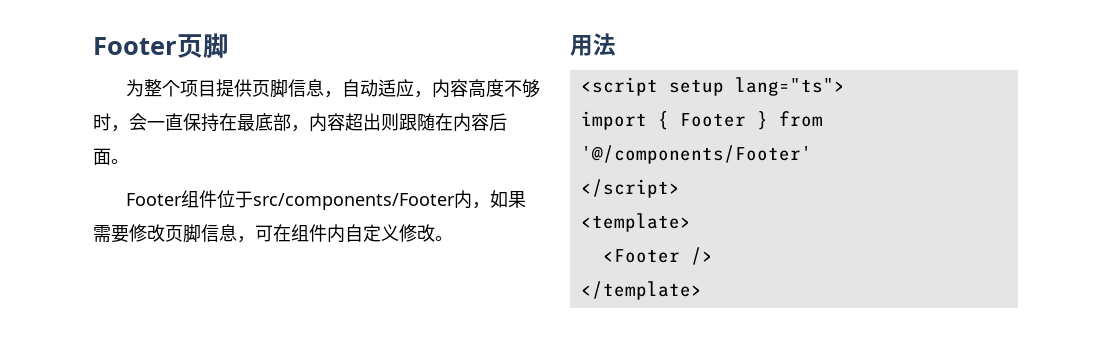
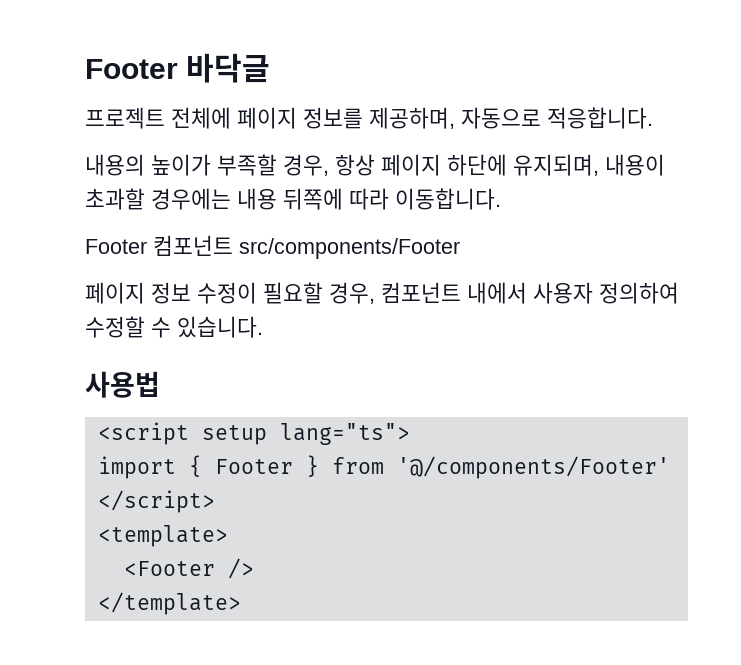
[93,33,229,58] [125,79,540,98] [93,113,507,132] [93,148,129,165] [125,190,253,208] Footer页脚 // 为整个项目提供页脚信息，自动适应，内容高度不够时，会一直保持在最底部，内容超出则跟随在内容后面。 // Footer组件位于 -> [85,53,271,83] [85,107,653,129] [85,154,665,176] [85,188,501,210] [85,235,233,256] Footer 바닥글 // 프로젝트 전체에 페이지 정보를 제공하며, 자동으로 적응합니다. // 내용의 높이가 부족할 경우, 항상 페이지 하단에 유지되며, 내용이 초과할 경우에는 내용 뒤쪽에 따라 이동합니다. // Footer 컴포넌트
[453,190,526,209] [93,224,453,243] [570,33,616,56] 内，如果需要修改页脚信息，可在组件内自定义修改。 // 用法 -> [85,282,679,304] [85,316,263,338] [85,371,160,398] // 페이지 정보 수정이 필요할 경우, 컴포넌트 내에서 사용자 정의하여 수정할 수 있습니다. // 사용법

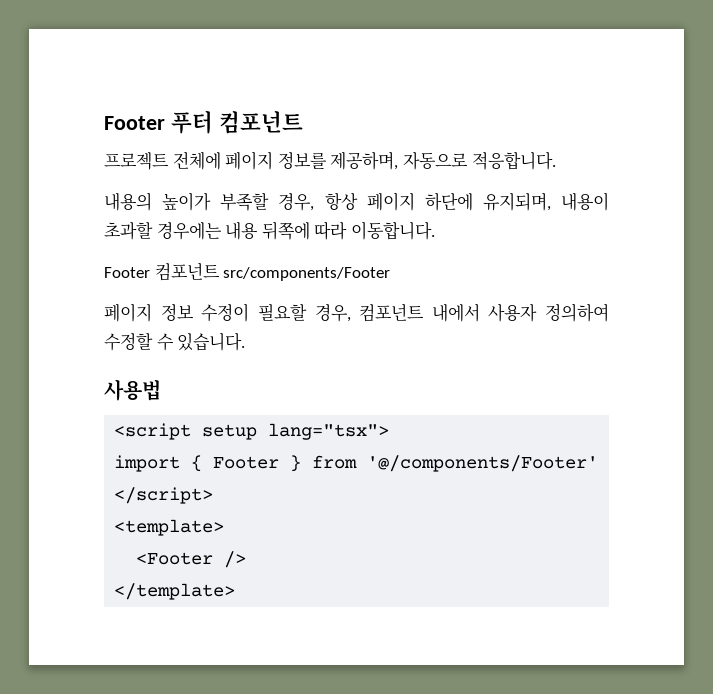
[85,53,271,83] Footer 바닥글 -> [104,110,303,134] Footer 푸터 컴포넌트
[279,423,410,445] lang="ts"> -> [268,423,390,440] lang="tsx">

